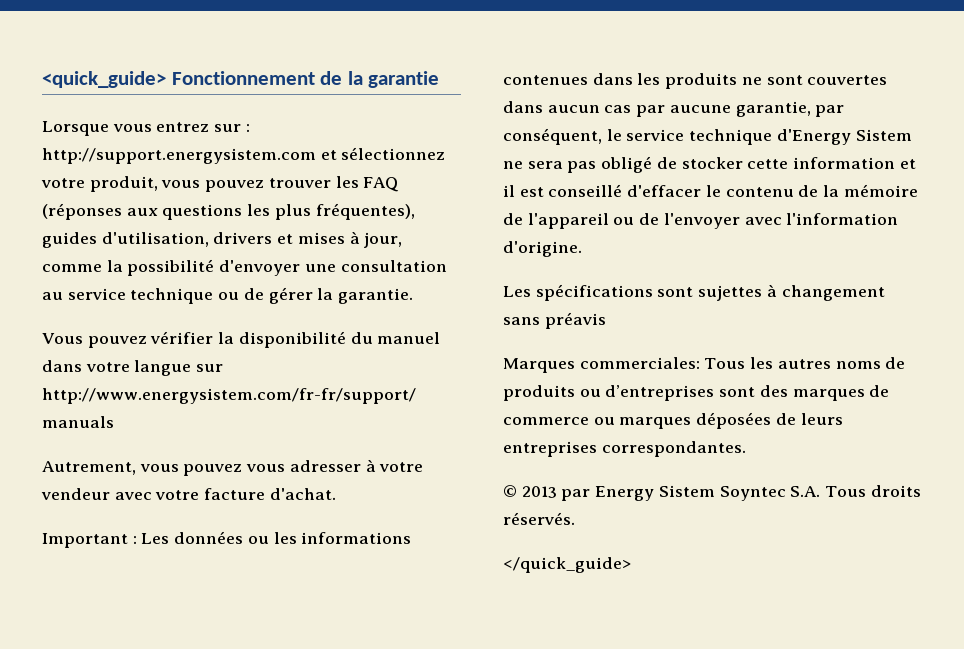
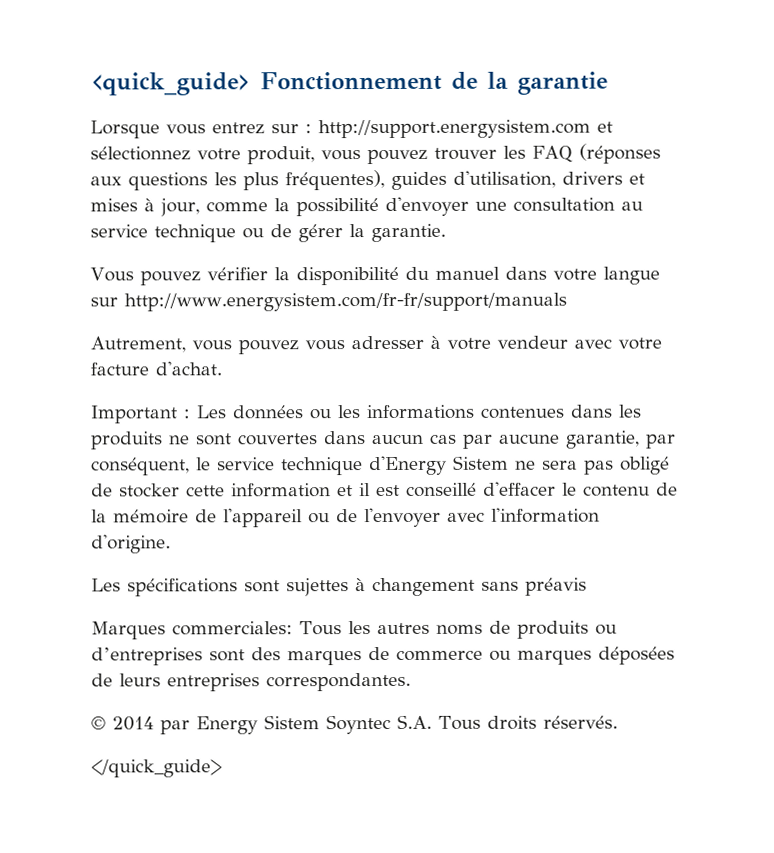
[521,486,557,498] 2013 -> [112,716,154,731] 2014

